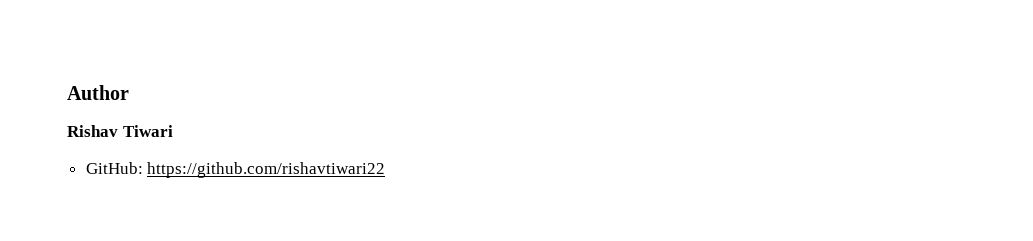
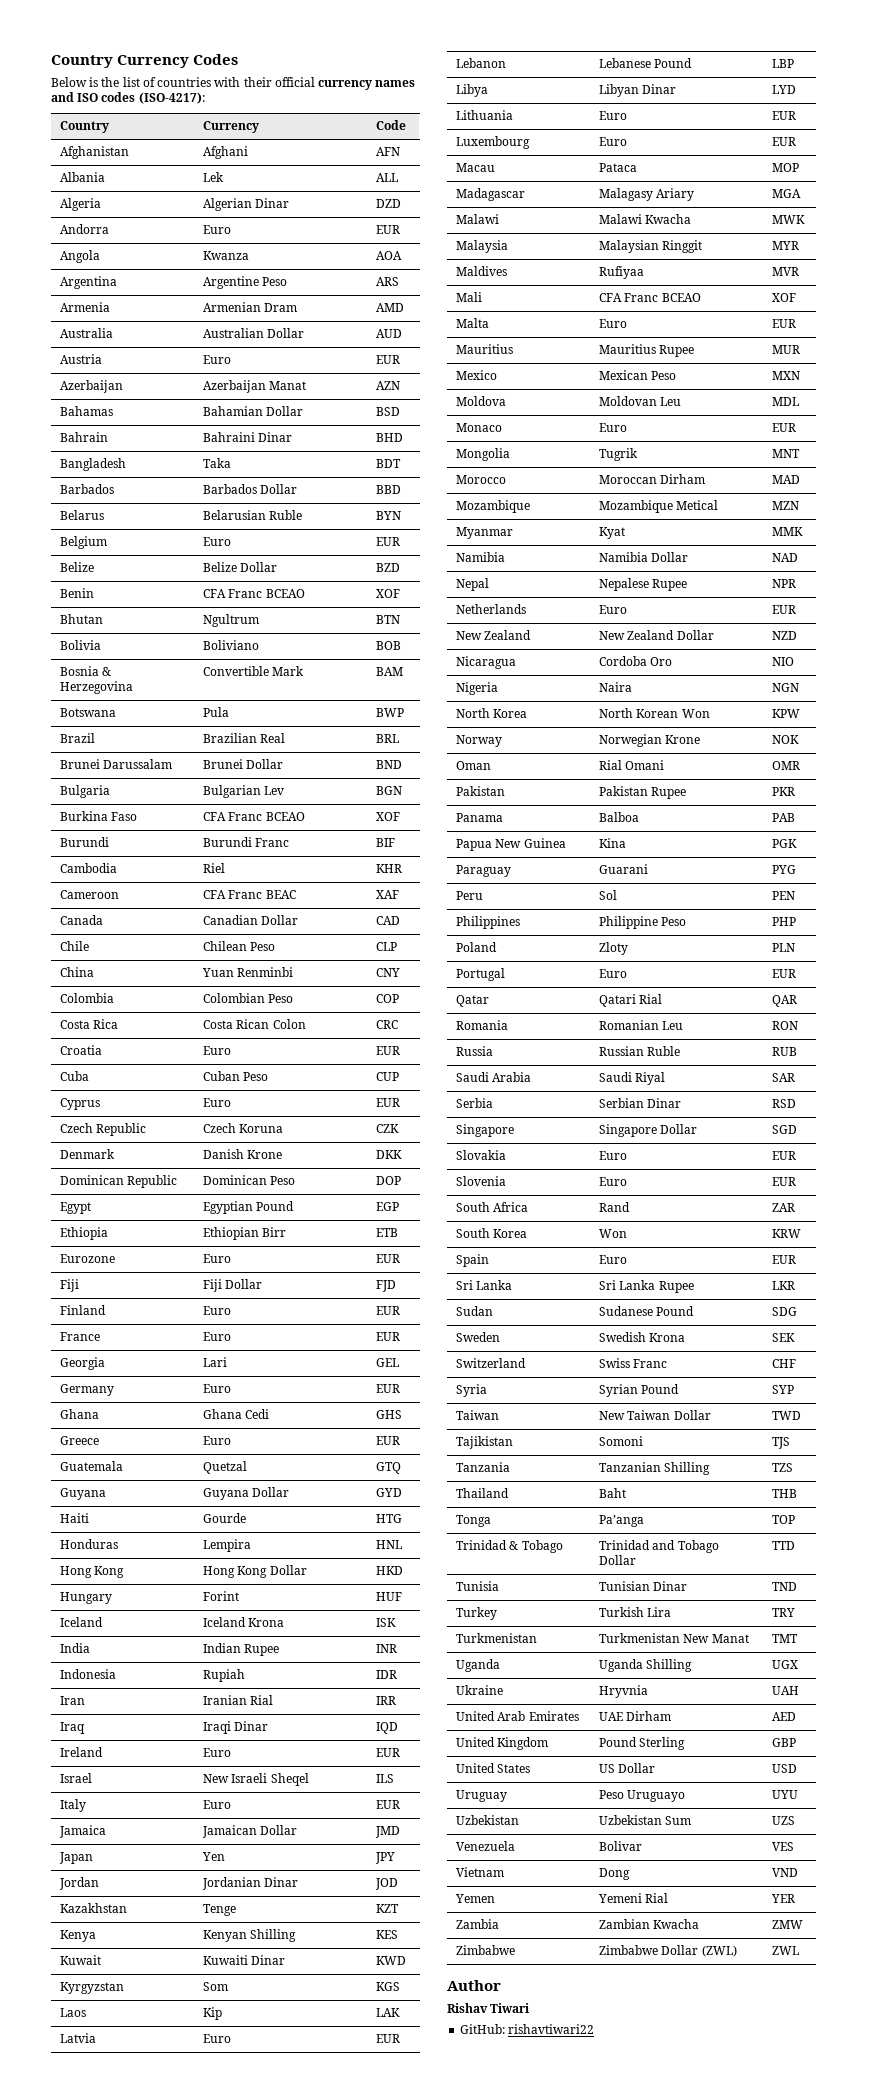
(67, 92) none -> [51,54,239,68] [51,77,416,90] [51,92,205,104] [60,121,110,133] [203,121,260,133] [376,120,407,130] [60,146,130,159] [203,146,249,159] [376,147,401,156] [60,172,106,182] [203,172,225,182] [376,173,399,182] [60,198,102,211] [203,198,290,211] [376,199,402,208] [60,224,110,234] [203,225,232,234] [376,225,401,234] [60,250,101,263] [203,251,250,260] [376,251,403,260] [60,276,118,289] [203,276,288,289] [376,277,400,286] [60,302,111,312] [203,302,298,312] [376,303,405,312] [60,328,114,338] [203,328,305,338] [376,329,403,338] [60,354,103,364] [203,355,232,364] [376,355,401,364] [60,380,124,393] [203,380,307,393] [376,381,401,390] [60,406,114,416] [203,406,304,416] [376,407,401,416] [60,432,109,442] [203,432,293,442] [376,433,404,442] [60,458,127,471] [203,458,232,468] [376,459,402,468] [60,484,115,494] [203,484,298,494] [376,485,402,494] [60,510,105,520] [203,510,303,520] [376,511,402,520] [60,536,108,549] [203,537,232,546] [376,537,401,546] [60,562,95,572] [203,562,278,572] [376,563,401,572] [60,588,95,598] [203,589,305,598] [376,589,401,598] [60,614,104,624] [203,614,260,627] [376,615,401,624] [60,640,102,650] [203,640,260,650] [376,641,402,650] [60,666,112,676] [60,681,134,694] [203,666,305,676] [376,667,404,676] [60,708,117,717] [203,707,230,717] [376,708,405,717] [60,733,96,743] [203,733,286,743] [376,734,400,743] [60,759,173,769] [203,759,284,769] [376,760,403,769] [60,785,111,798] [203,785,285,798] [376,786,403,795] [60,811,138,821] [203,812,305,821] [376,812,401,821] [60,837,110,847] [203,837,290,847] [376,838,396,847] [60,863,118,873] [203,863,226,873] [376,864,403,873] [60,890,120,899] [203,890,296,899] [376,890,400,899] [60,915,104,925] [203,915,299,925] [376,916,401,925] [60,941,90,951] [203,941,276,951] [376,942,398,951] [60,967,95,977] [202,967,294,977] [376,968,401,977] [60,993,115,1003] [203,993,294,1003] [376,994,400,1003] [60,1019,119,1029] [203,1019,306,1029] [376,1020,399,1029] [60,1045,103,1055] [203,1046,232,1055] [376,1046,401,1055] [60,1071,90,1081] [203,1071,269,1081] [376,1072,400,1081] [60,1098,101,1110] [203,1098,232,1107] [376,1098,401,1107] [60,1123,147,1136] [203,1123,284,1133] [376,1124,400,1133] [60,1149,116,1159] [203,1149,283,1159] [376,1150,403,1159] [60,1175,178,1188] [203,1175,296,1185] [376,1176,402,1185] [60,1202,92,1214] [203,1201,295,1214] [376,1202,400,1211] [60,1227,109,1240] [203,1227,287,1240] [376,1228,399,1237] [60,1254,116,1263] [203,1254,232,1263] [376,1254,401,1263] [60,1279,80,1292] [203,1279,263,1292] [376,1280,397,1292] [60,1305,107,1315] [203,1306,232,1315] [376,1306,401,1315] [60,1332,101,1341] [203,1332,232,1341] [376,1332,401,1341] [60,1357,106,1370] [203,1357,228,1367] [376,1358,400,1367] [60,1384,115,1396] [203,1384,232,1393] [376,1384,401,1393] [60,1409,100,1419] [203,1409,270,1419] [376,1410,403,1419] [60,1436,100,1445] [203,1436,232,1445] [376,1436,401,1445] [60,1461,124,1471] [203,1461,248,1474] [376,1462,402,1474] [60,1488,107,1500] [203,1487,290,1500] [376,1488,403,1497] [60,1513,90,1523] [203,1513,247,1523] [376,1514,403,1523] [60,1539,119,1549] [203,1539,252,1552] [376,1540,403,1549] [60,1566,125,1578] [203,1565,307,1578] [376,1566,404,1575] [60,1592,113,1604] [203,1591,240,1601] [376,1592,403,1601] [60,1617,104,1627] [203,1617,285,1627] [376,1618,397,1627] [60,1643,91,1653] [203,1643,280,1656] [376,1644,398,1653] [60,1669,117,1679] [203,1669,246,1682] [376,1670,398,1679] [60,1696,86,1705] [203,1695,274,1705] [376,1696,397,1705] [60,1722,86,1734] [203,1721,269,1734] [376,1722,399,1734] [60,1747,104,1757] [203,1748,232,1757] [376,1748,401,1757] [60,1773,93,1783] [203,1773,309,1786] [376,1774,395,1783] [60,1799,87,1812] [203,1800,232,1809] [376,1800,401,1809] [59,1825,107,1838] [202,1825,298,1838] [375,1826,401,1838] [59,1852,94,1864] [202,1852,226,1861] [375,1852,396,1864] [59,1877,100,1890] [202,1877,299,1890] [375,1878,399,1890] [60,1903,128,1913] [203,1904,237,1916] [376,1904,400,1913] [60,1930,97,1942] [203,1929,297,1942] [376,1930,399,1939] [60,1955,102,1965] [203,1955,286,1965] [376,1956,407,1965] [60,1982,125,1994] [203,1982,229,1991] [376,1982,401,1991] [60,2008,87,2017] [203,2007,223,2020] [376,2008,401,2017] [60,2033,97,2043] [203,2034,232,2043] [376,2034,401,2043] [456,58,507,68] [599,58,693,68] [772,59,795,68] [456,84,489,97] [599,84,677,97] [772,85,797,94] [456,110,514,120] [599,111,628,120] [772,111,797,120] [456,136,531,149] [599,137,628,146] [772,137,797,146] [456,163,496,172] [599,163,638,172] [772,163,800,172] [456,188,526,201] [599,188,695,201] [772,189,802,198] [456,214,500,224] [599,214,692,224] [772,215,806,224] [456,240,509,253] [599,240,703,253] [772,241,800,250] [456,266,508,276] [599,266,645,279] [772,267,800,276] [456,292,483,302] [599,293,701,302] [772,293,797,302] [456,318,490,328] [599,319,628,328] [772,319,797,328] [456,344,514,354] [599,344,695,357] [772,345,801,354] [456,370,498,380] [599,370,677,380] [772,371,801,380] [456,396,507,406] [599,396,682,406] [772,397,800,406] [456,423,503,432] [599,423,628,432] [772,423,797,432] [456,448,511,461] [599,448,639,461] [772,449,801,458] [456,475,507,484] [599,474,706,484] [772,475,801,484] [456,500,531,513] [599,500,719,513] [772,501,800,510] [456,527,514,539] [599,527,626,539] [772,527,804,536] [456,552,506,562] [599,552,689,562] [772,553,799,562] [456,578,490,591] [599,578,688,591] [772,579,797,588] [456,604,527,614] [599,605,628,614] [772,605,797,614] [456,630,532,640] [599,630,714,640] [772,631,798,640] [456,656,517,669] [599,656,673,666] [772,657,795,666] [456,682,499,695] [599,682,633,692] [772,683,800,692] [456,708,528,718] [599,708,710,718] [772,709,801,718] [456,735,503,747] [599,734,701,747] [772,735,800,744] [456,761,492,770] [599,760,665,770] [772,761,801,770] [456,786,506,796] [599,786,687,799] [772,787,796,796] [456,813,504,822] [599,812,640,822] [772,813,796,822] [456,838,566,851] [599,838,627,848] [772,839,798,848] [456,865,512,877] [599,864,649,874] [772,865,797,874] [456,891,484,900] [599,890,618,900] [772,891,796,900] [456,916,521,929] [599,916,687,929] [772,917,797,926] [456,942,498,952] [599,942,629,955] [772,943,796,952] [456,968,506,981] [599,969,628,978] [772,969,797,978] [456,995,490,1007] [599,994,663,1007] [772,995,798,1007] [456,1020,509,1030] [599,1020,684,1030] [772,1021,799,1030] [456,1046,494,1056] [599,1046,681,1056] [772,1047,798,1056] [456,1072,532,1082] [599,1072,666,1085] [772,1073,796,1082] [456,1098,494,1108] [599,1098,682,1108] [772,1099,797,1108] [456,1124,515,1137] [599,1124,698,1137] [772,1125,798,1134] [456,1150,507,1160] [599,1151,628,1160] [772,1151,797,1160] [456,1176,507,1186] [599,1177,628,1186] [772,1177,797,1186] [456,1202,529,1212] [599,1202,631,1212] [772,1203,796,1212] [456,1228,528,1238] [599,1229,628,1238] [772,1229,802,1238] [456,1254,490,1267] [599,1255,628,1264] [772,1255,797,1264] [456,1280,513,1290] [599,1280,694,1293] [772,1281,796,1290] [456,1306,494,1316] [599,1306,695,1316] [772,1307,798,1316] [456,1332,501,1342] [599,1332,686,1342] [772,1333,796,1342] [456,1358,527,1368] [599,1358,668,1368] [772,1359,797,1368] [456,1384,488,1397] [599,1384,680,1397] [772,1385,795,1394] [456,1410,500,1420] [599,1410,711,1420] [772,1411,802,1420] [456,1436,514,1449] [599,1436,644,1446] [772,1437,791,1449] [456,1462,511,1472] [599,1462,711,1475] [772,1463,794,1472] [456,1488,510,1498] [599,1488,627,1498] [772,1489,798,1498] [456,1515,492,1527] [599,1515,645,1527] [772,1515,796,1524] [456,1540,563,1553] [599,1540,719,1553] [599,1555,637,1565] [772,1541,796,1550] [456,1581,500,1591] [599,1581,688,1591] [772,1582,798,1591] [456,1607,498,1620] [599,1607,672,1617] [772,1608,796,1617] [456,1633,538,1643] [599,1633,749,1643] [772,1634,799,1643] [456,1659,501,1672] [599,1659,693,1672] [772,1660,799,1669] [456,1685,504,1695] [599,1685,649,1698] [772,1686,800,1695] [456,1711,579,1721] [599,1711,672,1721] [772,1712,797,1721] [456,1737,549,1750] [599,1737,686,1750] [772,1738,797,1747] [456,1763,531,1773] [599,1763,656,1773] [772,1764,798,1773] [456,1790,508,1802] [599,1790,686,1802] [772,1790,799,1799] [456,1815,520,1825] [599,1815,692,1825] [772,1816,796,1825] [456,1841,516,1851] [599,1841,643,1851] [772,1842,795,1851] [456,1867,505,1877] [599,1868,631,1880] [772,1868,799,1877] [455,1894,496,1903] [598,1893,669,1903] [771,1894,796,1903] [456,1919,500,1929] [599,1919,700,1929] [772,1920,804,1929] [456,1945,516,1955] [599,1945,737,1957] [772,1946,800,1955] Country Currency Codes // Below is the list of countries with their official currency names and ISO codes (ISO-4217): // Country | Currency | Code // Afghanistan | Afghani | AFN // Albania | Lek | ALL // Algeria | Algerian Dinar | DZD // Andorra | Euro | EUR // Angola | Kwanza | AOA // Argentina | Argentine Peso | ARS // Armenia | Armenian Dram | AMD // Australia | Australian Dollar | AUD // Austria | Euro | EUR // Azerbaijan | Azerbaijan Manat | AZN // Bahamas | Bahamian Dollar | BSD // Bahrain | Bahraini Dinar | BHD // Bangladesh | Taka | BDT // Barbados | Barbados Dollar | BBD // Belarus | Belarusian Ruble | BYN // Belgium | Euro | EUR // Belize | Belize Dollar | BZD // Benin | CFA Franc BCEAO | XOF // Bhutan | Ngultrum | BTN // Bolivia | Boliviano | BOB // Bosnia & Herzegovina | Convertible Mark | BAM // Botswana | Pula | BWP // Brazil | Brazilian Real | BRL // Brunei Darussalam | Brunei Dollar | BND // Bulgaria | Bulgarian Lev | BGN // Burkina Faso | CFA Franc BCEAO | XOF // Burundi | Burundi Franc | BIF // Cambodia | Riel | KHR // Cameroon | CFA Franc BEAC | XAF // Canada | Canadian Dollar | CAD // Chile | Chilean Peso | CLP // China | Yuan Renminbi | CNY // Colombia | Colombian Peso | COP // Costa Rica | Costa Rican Colon | CRC // Croatia | Euro | EUR // Cuba | Cuban Peso | CUP // Cyprus | Euro | EUR // Czech Republic | Czech Koruna | CZK // Denmark | Danish Krone | DKK // Dominican Republic | Dominican Peso | DOP // Egypt | Egyptian Pound | EGP // Ethiopia | Ethiopian Birr | ETB // Eurozone | Euro | EUR // Fiji | Fiji Dollar | FJD // Finland | Euro | EUR // France | Euro | EUR // Georgia | Lari | GEL // Germany | Euro | EUR // Ghana | Ghana Cedi | GHS // Greece | Euro | EUR // Guatemala | Quetzal | GTQ // Guyana | Guyana Dollar | GYD // Haiti | Gourde | HTG // Honduras | Lempira | HNL // Hong Kong | Hong Kong Dollar | HKD // Hungary | Forint | HUF // Iceland | Iceland Krona | ISK // India | Indian Rupee | INR // Indonesia | Rupiah | IDR // Iran | Iranian Rial | IRR // Iraq | Iraqi Dinar | IQD // Ireland | Euro | EUR // Israel | New Israeli Sheqel | ILS // Italy | Euro | EUR // Jamaica | Jamaican Dollar | JMD // Japan | Yen | JPY // Jordan | Jordanian Dinar | JOD // Kazakhstan | Tenge | KZT // Kenya | Kenyan Shilling | KES // Kuwait | Kuwaiti Dinar | KWD // Kyrgyzstan | Som | KGS // Laos | Kip | LAK // Latvia | Euro | EUR // Lebanon | Lebanese Pound | LBP // Libya | Libyan Dinar | LYD // Lithuania | Euro | EUR // Luxembourg | Euro | EUR // Macau | Pataca | MOP // Madagascar | Malagasy Ariary | MGA // Malawi | Malawi Kwacha | MWK // Malaysia | Malaysian Ringgit | MYR // Maldives | Rufiyaa | MVR // Mali | CFA Franc BCEAO | XOF // Malta | Euro | EUR // Mauritius | Mauritius Rupee | MUR // Mexico | Mexican Peso | MXN // Moldova | Moldovan Leu | MDL // Monaco | Euro | EUR // Mongolia | Tugrik | MNT // Morocco | Moroccan Dirham | MAD // Mozambique | Mozambique Metical | MZN // Myanmar | Kyat | MMK // Namibia | Namibia Dollar | NAD // Nepal | Nepalese Rupee | NPR // Netherlands | Euro | EUR // New Zealand | New Zealand Dollar | NZD // Nicaragua | Cordoba Oro | NIO // Nigeria | Naira | NGN // North Korea | North Korean Won | KPW // Norway | Norwegian Krone | NOK // Oman | Rial Omani | OMR // Pakistan | Pakistan Rupee | PKR // Panama | Balboa | PAB // Papua New Guinea | Kina | PGK // Paraguay | Guarani | PYG // Peru | Sol | PEN // Philippines | Philippine Peso | PHP // Poland | Zloty | PLN // Portugal | Euro | EUR // Qatar | Qatari Rial | QAR // Romania | Romanian Leu | RON // Russia | Russian Ruble | RUB // Saudi Arabia | Saudi Riyal | SAR // Serbia | Serbian Dinar | RSD // Singapore | Singapore Dollar | SGD // Slovakia | Euro | EUR // Slovenia | Euro | EUR // South Africa | Rand | ZAR // South Korea | Won | KRW // Spain | Euro | EUR // Sri Lanka | Sri Lanka Rupee | LKR // Sudan | Sudanese Pound | SDG // Sweden | Swedish Krona | SEK // Switzerland | Swiss Franc | CHF // Syria | Syrian Pound | SYP // Taiwan | New Taiwan Dollar | TWD // Tajikistan | Somoni | TJS // Tanzania | Tanzanian Shilling | TZS // Thailand | Baht | THB // Tonga | Pa’anga | TOP // Trinidad & Tobago | Trinidad and Tobago Dollar | TTD // Tunisia | Tunisian Dinar | TND // Turkey | Turkish Lira | TRY // Turkmenistan | Turkmenistan New Manat | TMT // Uganda | Uganda Shilling | UGX // Ukraine | Hryvnia | UAH // United Arab Emirates | UAE Dirham | AED // United Kingdom | Pound Sterling | GBP // United States | US Dollar | USD // Uruguay | Peso Uruguayo | UYU // Uzbekistan | Uzbekistan Sum | UZS // Venezuela | Bolivar | VES // Vietnam | Dong | VND // Yemen | Yemeni Rial | YER // Zambia | Zambian Kwacha | ZMW // Zimbabwe | Zimbabwe Dollar (ZWL) | ZWL //
[147,162,386,178] https://github.com/rishavtiwari22 -> [508,2024,595,2034] rishavtiwari22

